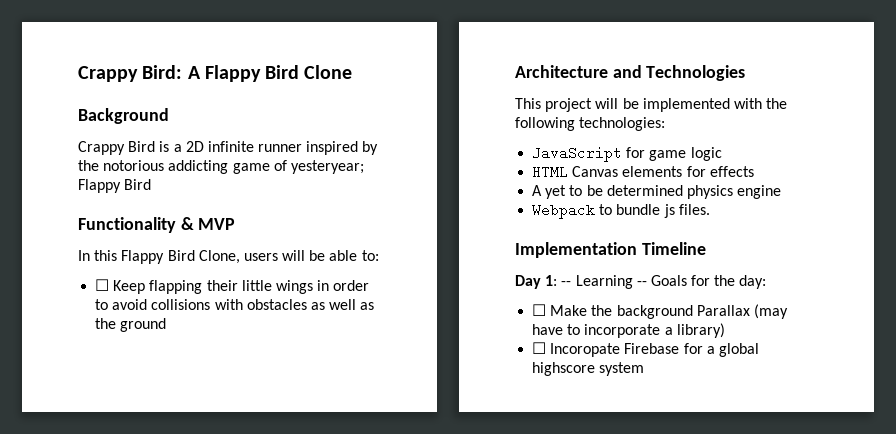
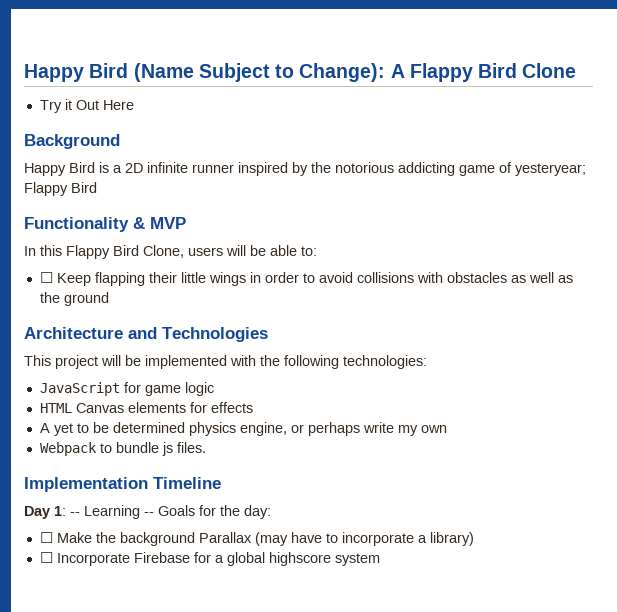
[78,65,183,82] Crappy Bird: -> [24,63,386,82] Happy Bird (Name Subject to Change):
(353, 72) none -> [39,99,134,113] // Try it Out Here
[78,141,125,155] Crappy -> [24,163,66,176] Happy
[737,185,782,199] engine -> [239,422,447,436] engine, or perhaps write my own
[550,343,621,357] Incoropate -> [56,553,130,566] Incorporate

